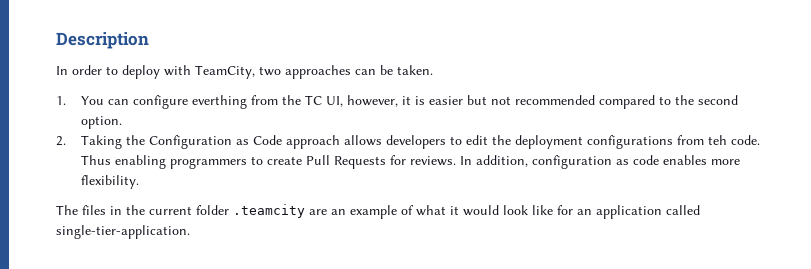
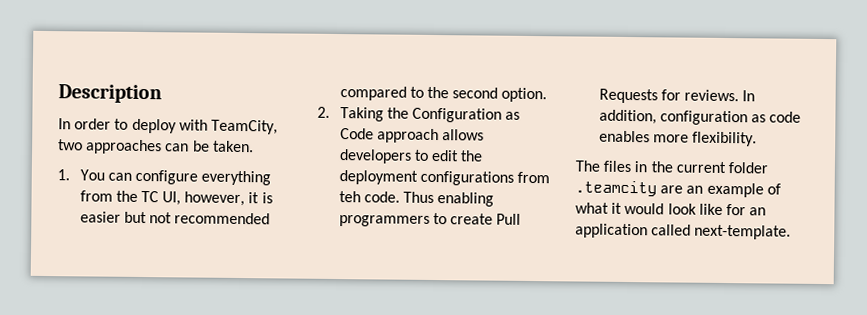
[192,95,248,109] everthing -> [201,170,272,186] everything
[56,225,190,239] single-tier-application. -> [694,224,792,240] next-template.

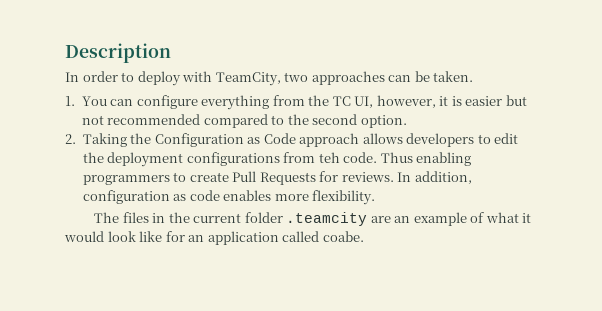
[694,224,792,240] next-template. -> [322,231,364,242] coabe.

